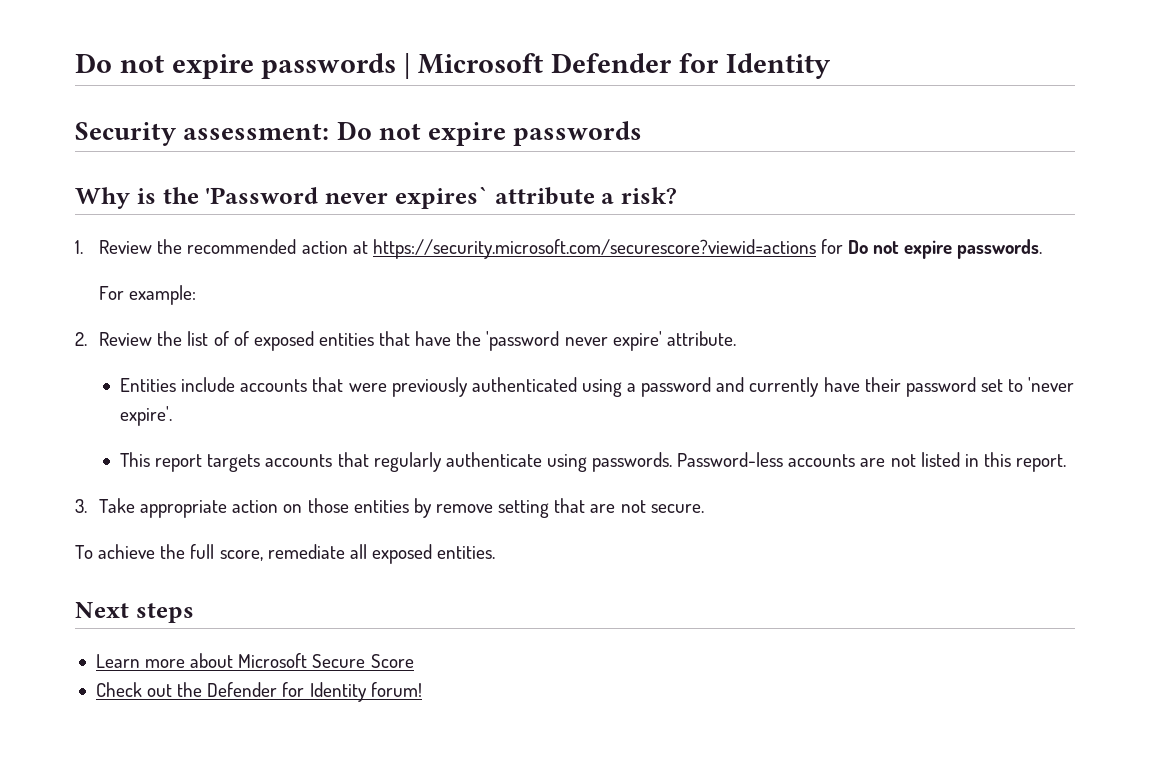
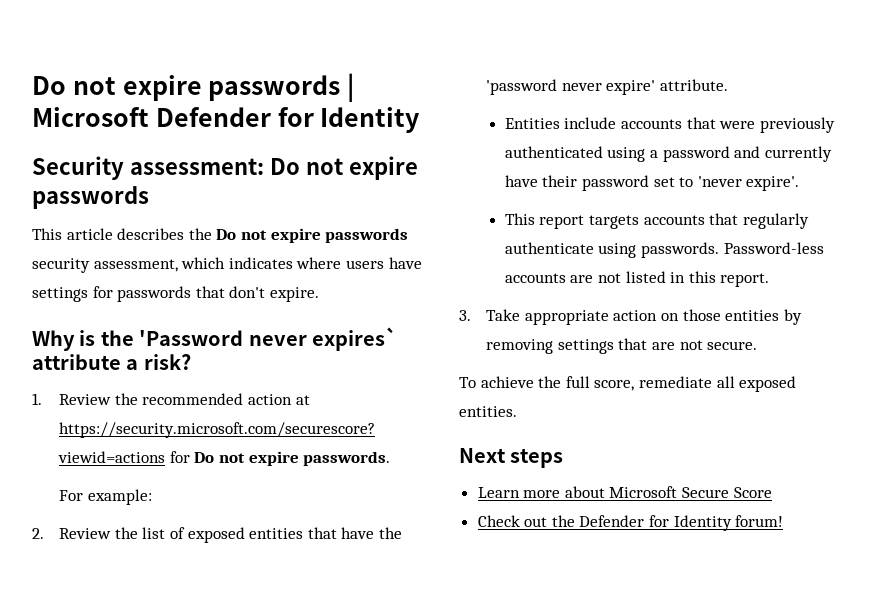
(643, 133) none -> [32,228,409,243] [32,257,422,273] [32,286,319,302] // This article describes the Do not expire passwords security assessment, which indicates where users have settings for passwords that don't expire.
[233,331,249,346] of -> (185, 533) none
[435,500,550,518] remove setting -> [486,339,614,354] removing settings

